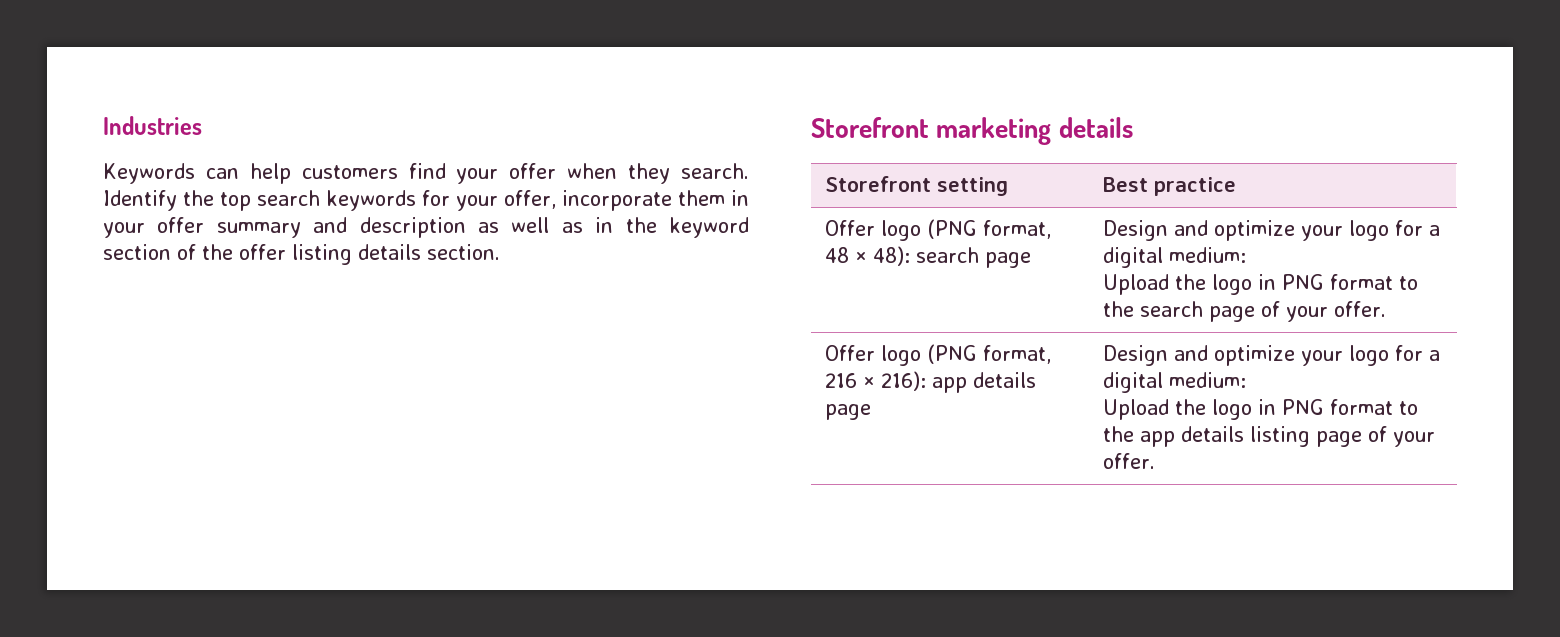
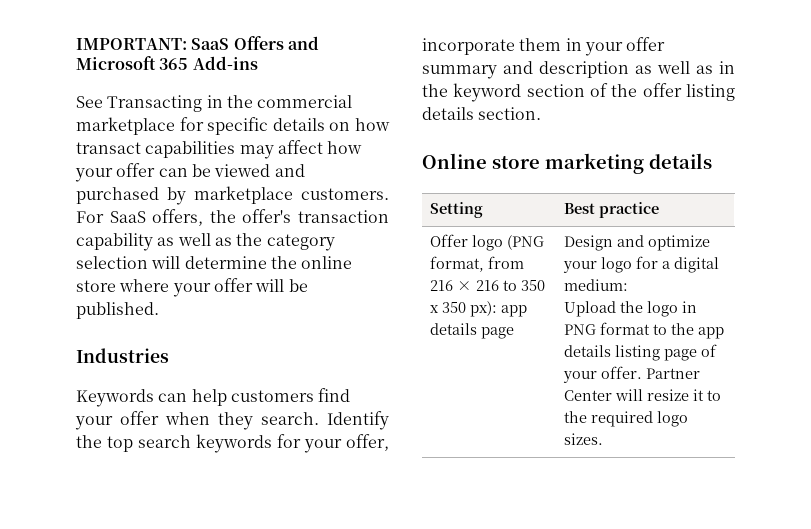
(103, 125) none -> [76,36,319,50] [76,56,258,70] [76,95,353,112] [76,117,390,135] [76,140,363,159] [75,163,305,182] [76,186,389,205] [76,209,389,226] [76,233,335,251] [76,256,353,269] [76,278,308,297] [76,302,159,319] IMPORTANT: SaaS Offers and Microsoft 365 Add-ins // See Transacting in the commercial marketplace for specific details on how transact capabilities may affect how your offer can be viewed and purchased by marketplace customers. For SaaS offers, the offer's transaction capability as well as the category selection will determine the online store where your offer will be published. //
[811,117,929,138] Storefront -> [422,153,540,169] Online store
[824,176,1008,196] Storefront setting -> [430,202,484,218] Setting
[824,246,1031,268] [1102,220,1440,241] [1102,247,1246,268] [1102,274,1418,295] [1102,301,1386,322] [824,344,1051,366] [824,371,926,391] 48 × 48): search page | Design and optimize your logo for a digital medium: // Upload the logo in PNG format to the search page of your offer. // Offer logo (PNG format, 216 × 216): -> [488,256,525,269] [430,280,546,291] [430,301,498,317] from 216 × 216 to 350 x 350 px):
(1155, 461) none -> [646,368,701,379] [564,389,722,401] [564,411,689,427] [564,433,604,445] Partner Center will resize it to the required logo sizes.

